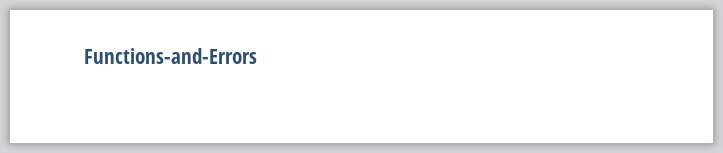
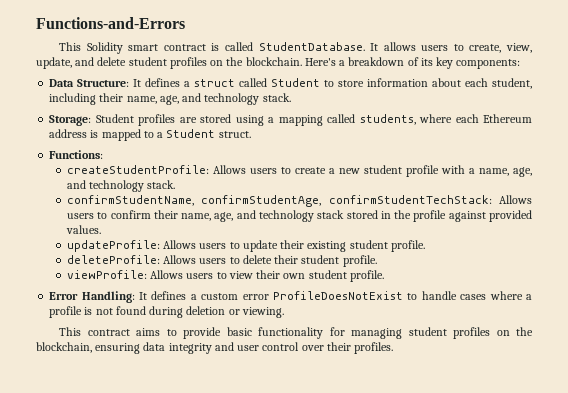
(257, 56) none -> [59,42,533,54] [36,57,521,69] [49,78,532,89] [49,93,291,105] [49,114,533,126] [49,129,251,141] [49,150,104,159] [67,165,533,177] [67,180,176,192] [67,195,532,207] [67,210,532,222] [66,225,102,234] [67,240,425,252] [67,255,377,267] [67,270,384,282] [49,291,532,303] [49,306,284,318] [59,327,534,339] [36,342,394,354] // This Solidity smart contract is called StudentDatabase. It allows users to create, view, update, and delete student profiles on the blockchain. Here's a breakdown of its key components: // Data Structure: It defines a struct called Student to store information about each student, including their name, age, and technology stack. // Storage: Student profiles are stored using a mapping called students, where each Ethereum address is mapped to a Student struct. // Functions: // createStudentProfile: Allows users to create a new student profile with a name, age, and technology stack. // confirmStudentName, confirmStudentAge, confirmStudentTechStack: Allows users to confirm their name, age, and technology stack stored in the profile against provided values. // updateProfile: Allows users to update their existing student profile. // deleteProfile: Allows users to delete their student profile. // viewProfile: Allows users to view their own student profile. // Error Handling: It defines a custom error ProfileDoesNotExist to handle cases where a profile is not found during deletion or viewing. // This contract aims to provide basic functionality for managing student profiles on the blockchain, ensuring data integrity and user control over their profiles.

